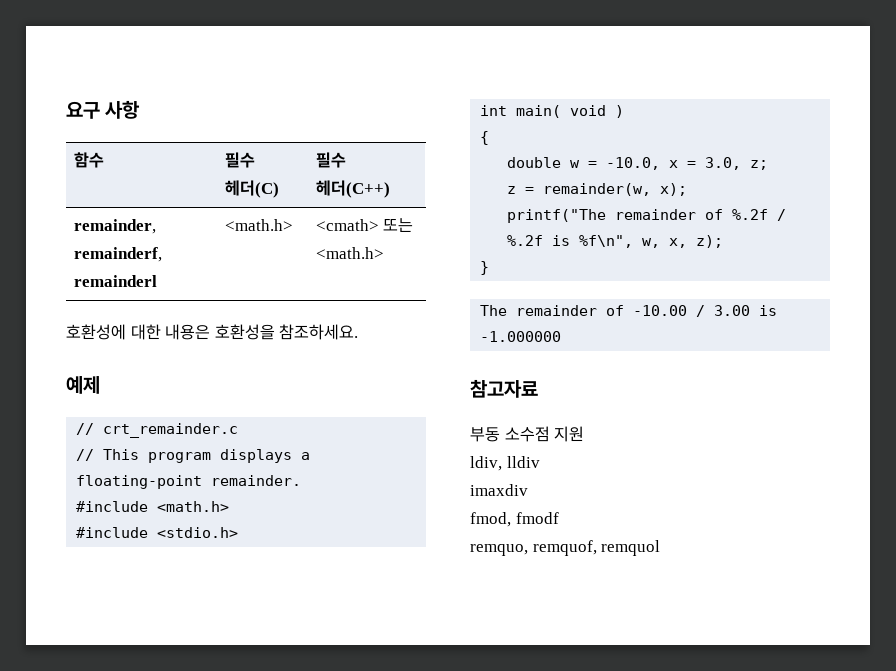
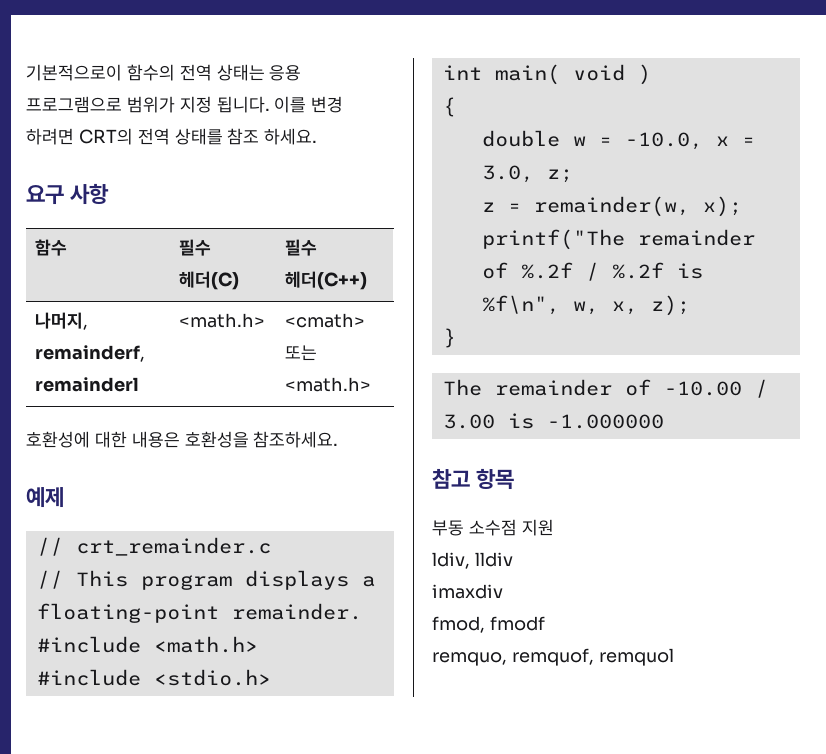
(66, 110) none -> [26,64,302,81] [26,96,344,113] [26,128,318,145] 기본적으로이 함수의 전역 상태는 응용 프로그램으로 범위가 지정 됩니다. 이를 변경 하려면 CRT의 전역 상태를 참조 하세요. //
[73,219,156,234] remainder, -> [35,312,89,330] 나머지,
[470,379,538,398] 참고자료 -> [432,468,515,490] 참고 항목

